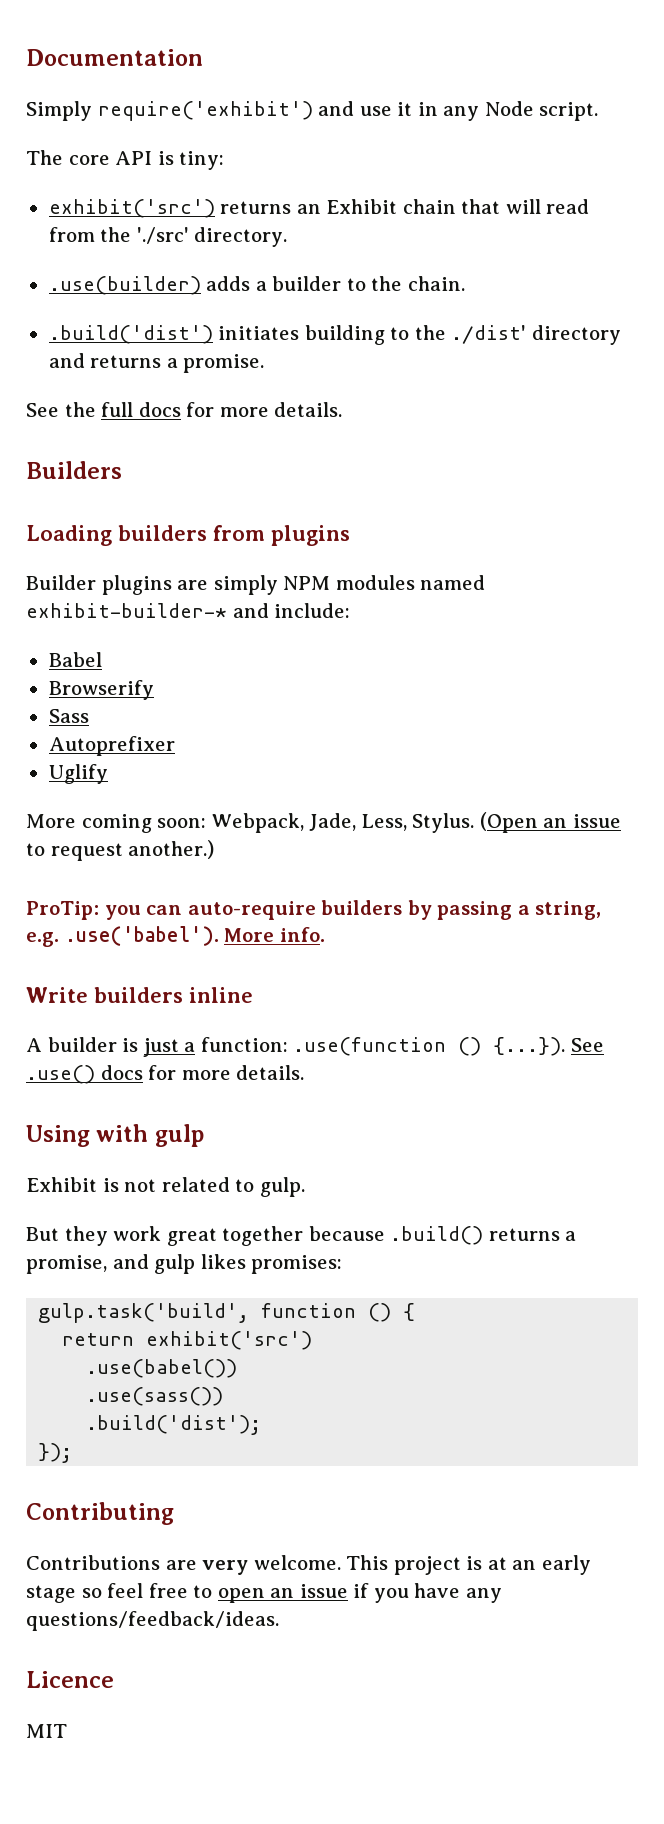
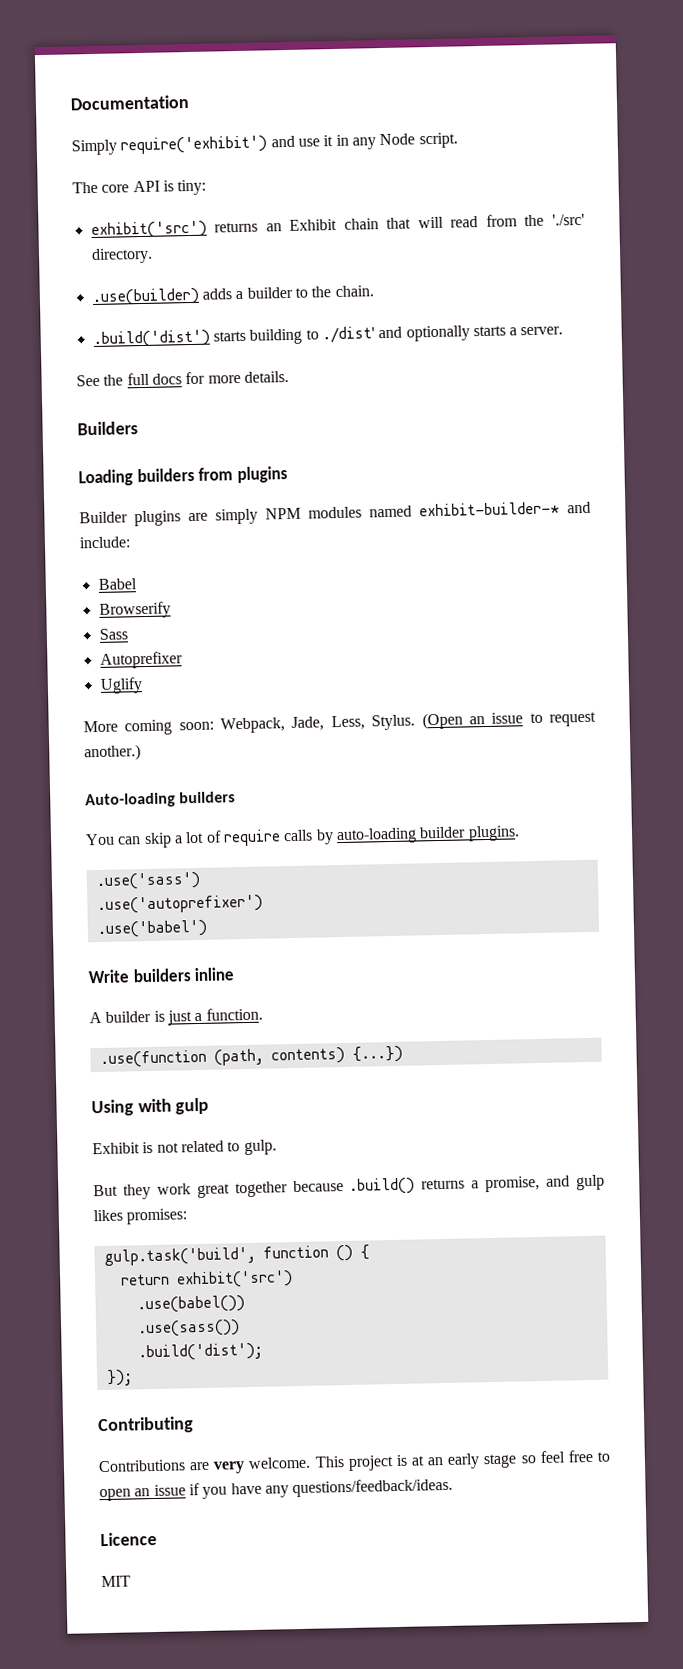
[218,326,300,340] initiates -> [212,330,246,342] starts
[414,325,621,345] [48,353,265,373] the ./dist' directory and returns a promise. -> [321,325,564,344] ./dist' and optionally starts a server.
[26,900,602,920] [26,926,325,947] ProTip: you can auto-require builders by passing a string, e.g. .use('babel'). More info. -> [85,791,236,809] [85,825,520,849] [95,871,201,891] [96,894,263,915] [96,919,208,939] Auto-loading builders // You can skip a lot of require calls by auto-loading builder plugins. // .use('sass') // .use('autoprefixer') // .use('babel')
[200,1037,604,1056] [26,1065,305,1084] function: .use(function () {...}). See .use() docs for more details. -> [205,1007,263,1021] [99,1045,403,1069] function. // .use(function (path, contents) {...})

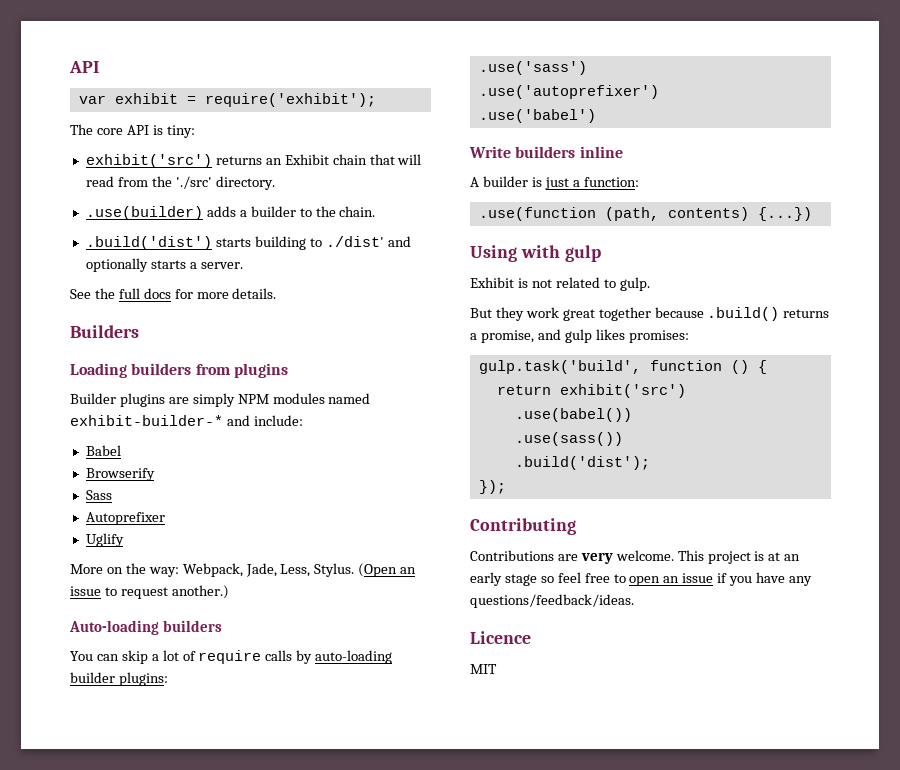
[70,94,190,111] [71,132,458,156] Documentation // Simply require('exhibit') and use it in any Node script. -> [69,61,99,73] [78,93,376,107] API // var exhibit = require('exhibit');
[124,719,214,736] coming soon: -> [106,563,179,577] on the way:
[467,825,520,842] plugins. -> [118,672,168,686] plugins:
[205,1007,263,1021] function. -> [583,177,639,187] function:

